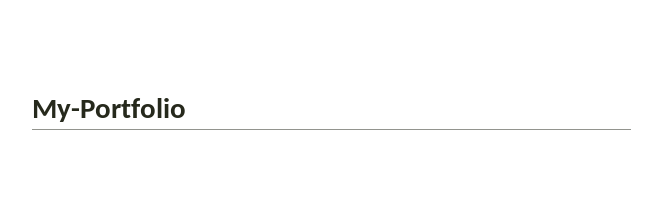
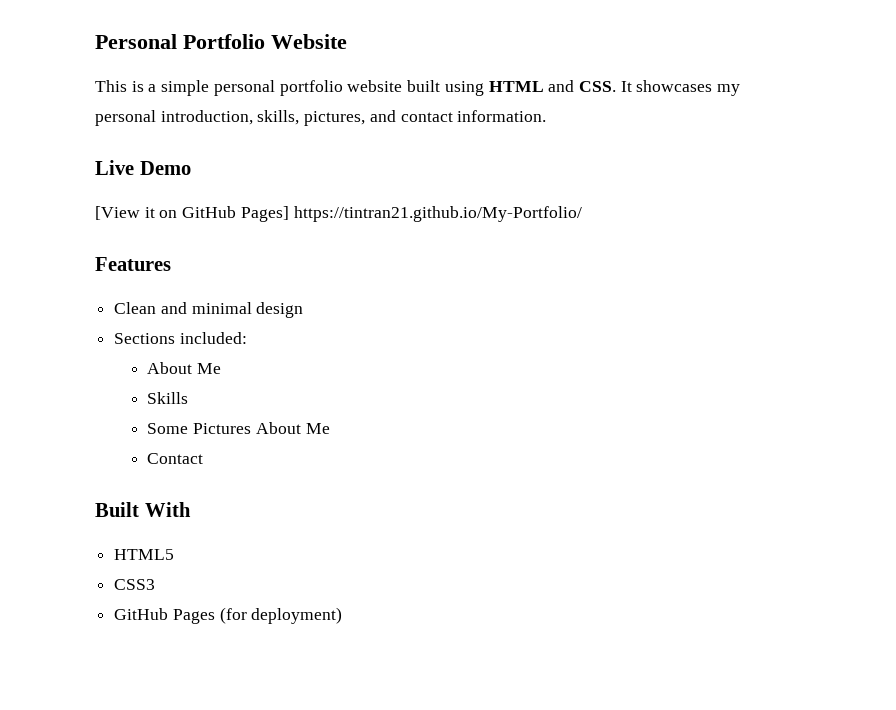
[32,98,186,122] My-Portfolio -> [95,34,347,49] [95,80,741,96] [95,110,547,126] [95,160,191,175] [95,206,582,222] [95,257,171,271] [114,302,304,318] [114,332,247,344] [147,362,222,374] [147,392,189,404] [147,422,330,434] [147,453,204,464] [95,502,191,517] [114,549,175,560] [114,579,156,590] [114,607,343,624] Personal Portfolio Website // This is a simple personal portfolio website built using HTML and CSS. It showcases my personal introduction, skills, pictures, and contact information. // Live Demo // [View it on GitHub Pages] https://tintran21.github.io/My-Portfolio/ // Features // Clean and minimal design // Sections included: // About Me // Skills // Some Pictures About Me // Contact // Built With // HTML5 // CSS3 // GitHub Pages (for deployment)

